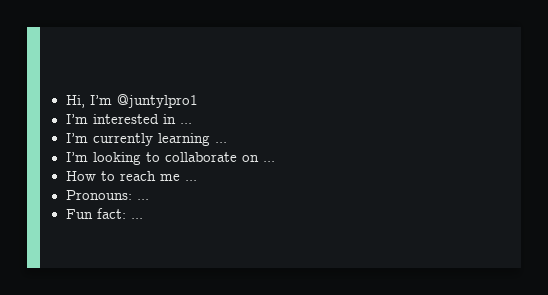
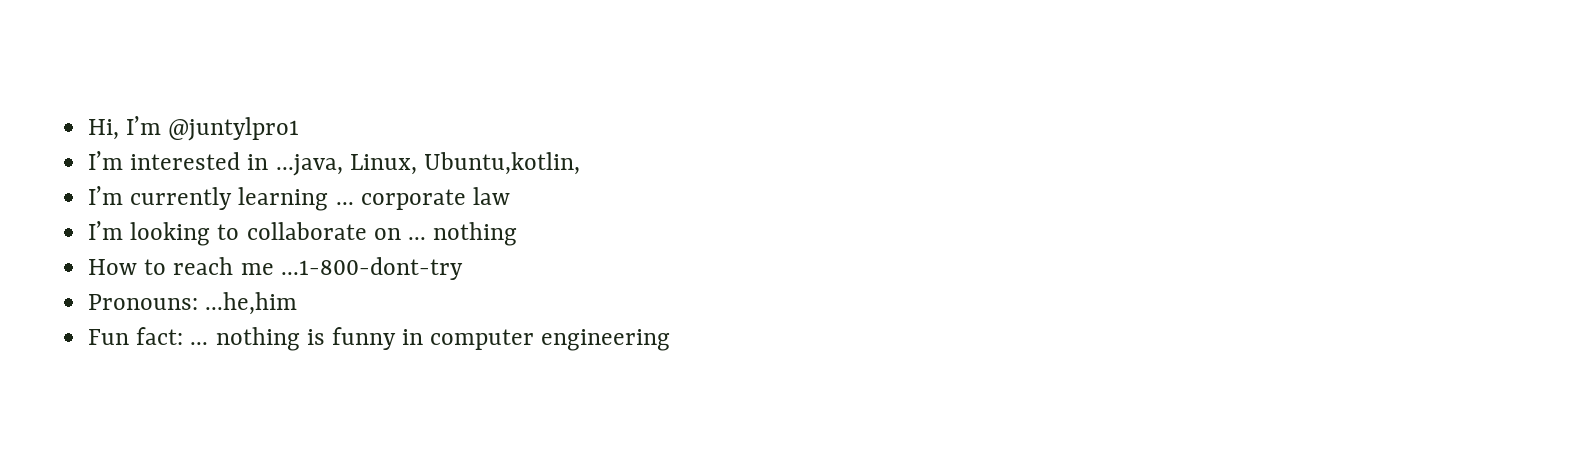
[179,123,192,124] ... -> [275,152,580,176] ...java, Linux, Ubuntu,kotlin,
(227, 142) none -> [360,187,510,210] corporate law
(275, 161) none -> [433,222,518,246] nothing
[184,180,197,181] ... -> [280,257,463,280] ...1-800-dont-try
[136,199,149,200] ... -> [205,292,298,315] ...he,him
(143, 218) none -> [215,327,671,351] nothing is funny in computer engineering

